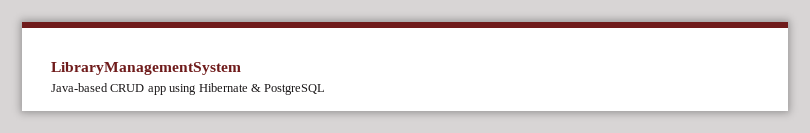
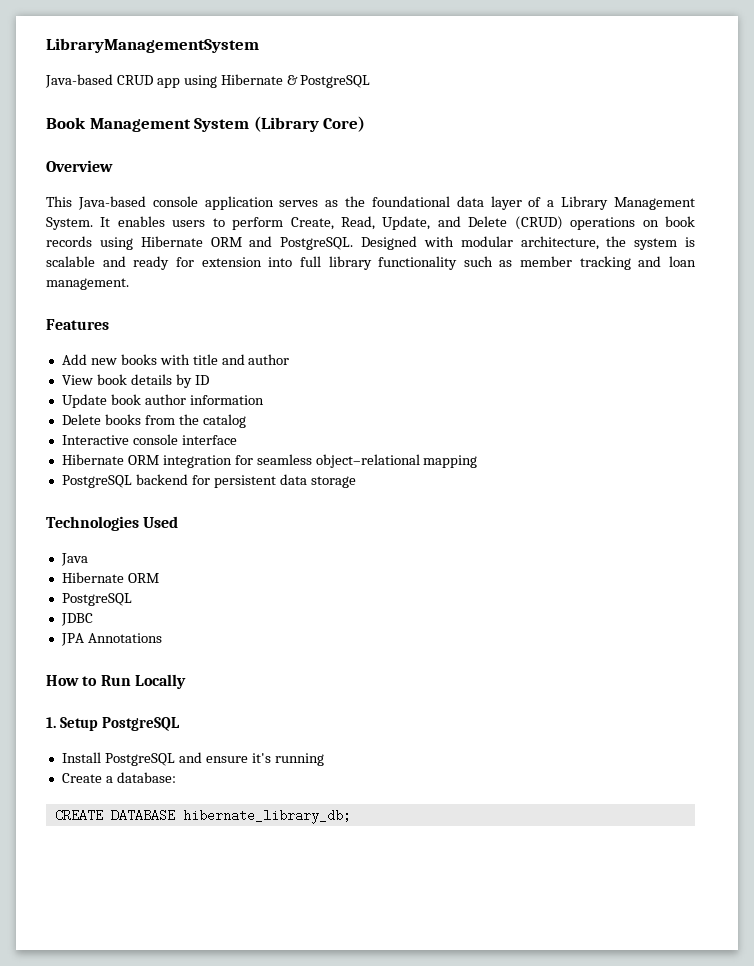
(326, 89) none -> [46,116,366,132] [46,160,113,172] [46,196,696,210] [46,216,696,230] [46,236,696,250] [46,256,696,270] [46,278,129,290] [46,319,109,330] [61,354,290,365] [61,374,209,388] [61,394,264,408] [61,414,246,428] [61,434,237,445] [61,454,478,468] [61,474,356,488] [46,516,179,531] [60,553,88,566] [61,572,159,583] [61,593,132,606] [60,613,93,626] [60,633,162,646] [46,674,186,689] [46,717,181,731] [61,752,324,766] [61,772,176,783] [54,809,351,824] // Book Management System (Library Core) // Overview // This Java-based console application serves as the foundational data layer of a Library Management System. It enables users to perform Create, Read, Update, and Delete (CRUD) operations on book records using Hibernate ORM and PostgreSQL. Designed with modular architecture, the system is scalable and ready for extension into full library functionality such as member tracking and loan management. // Features // Add new books with title and author // View book details by ID // Update book author information // Delete books from the catalog // Interactive console interface // Hibernate ORM integration for seamless object–relational mapping // PostgreSQL backend for persistent data storage // Technologies Used // Java // Hibernate ORM // PostgreSQL // JDBC // JPA Annotations // How to Run Locally // 1. Setup PostgreSQL // Install PostgreSQL and ensure it's running // Create a database: // CREATE DATABASE hibernate_library_db;

